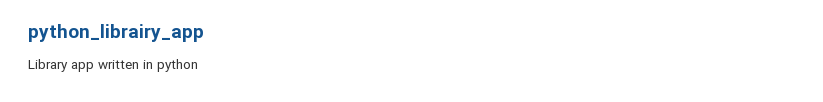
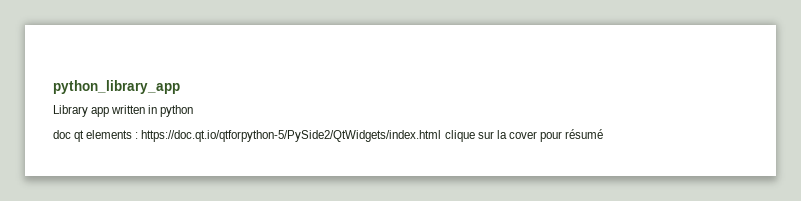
[28,24,204,42] python_librairy_app -> [53,80,180,94] python_library_app
(198, 65) none -> [53,129,604,142] // doc qt elements : https://doc.qt.io/qtforpython-5/PySide2/QtWidgets/index.html clique sur la cover pour résumé

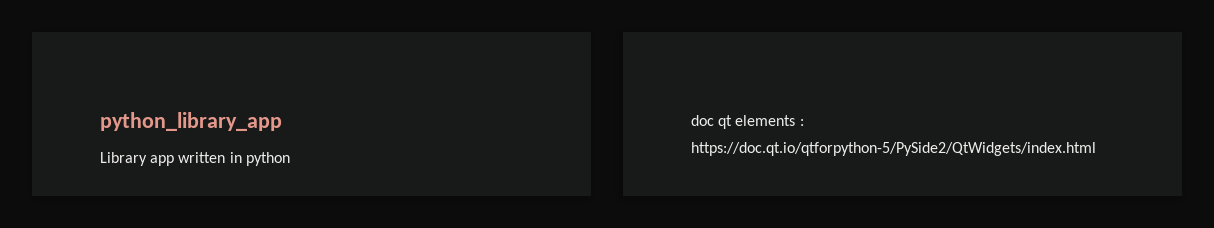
[444,129,604,142] clique sur la cover pour résumé -> (1096, 149) none

